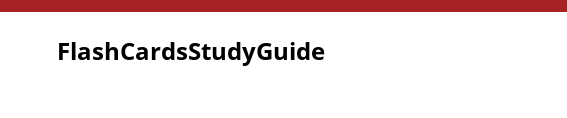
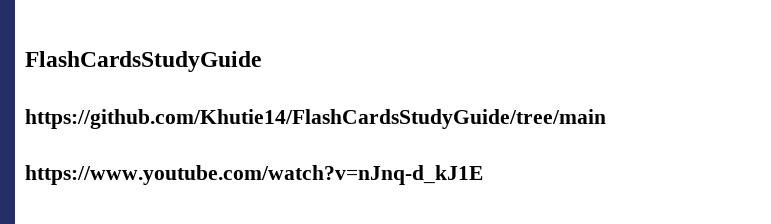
(325, 54) none -> [25,109,606,129] [25,165,483,185] // https://github.com/Khutie14/FlashCardsStudyGuide/tree/main // https://www.youtube.com/watch?v=nJnq-d_kJ1E

